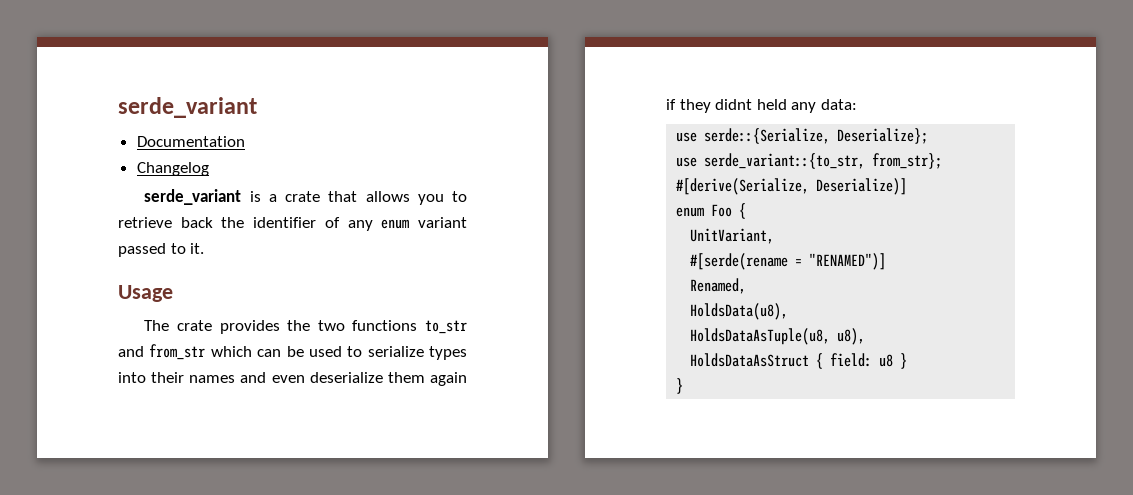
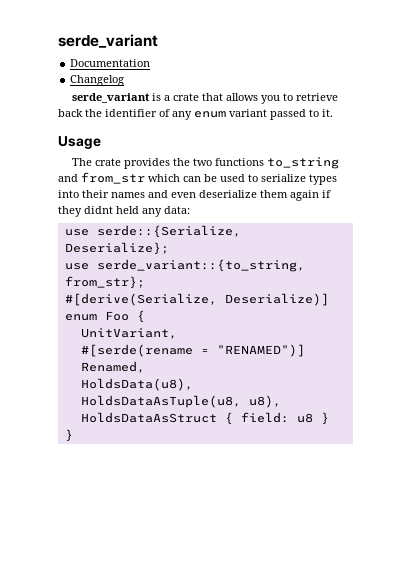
[425,320,467,334] to_str -> [267,157,340,169] to_string
[704,153,866,169] serde_variant::{to_str, -> [96,259,305,272] serde_variant::{to_string,

